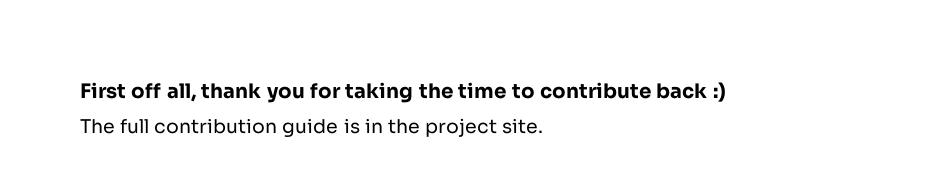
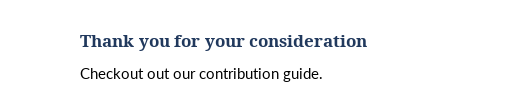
[80,82,726,103] [80,118,544,137] First off all, thank you for taking the time to contribute back :) // The full contribution guide is in the project site. -> [80,35,368,51] [80,68,323,82] Thank you for your consideration // Checkout out our contribution guide.

